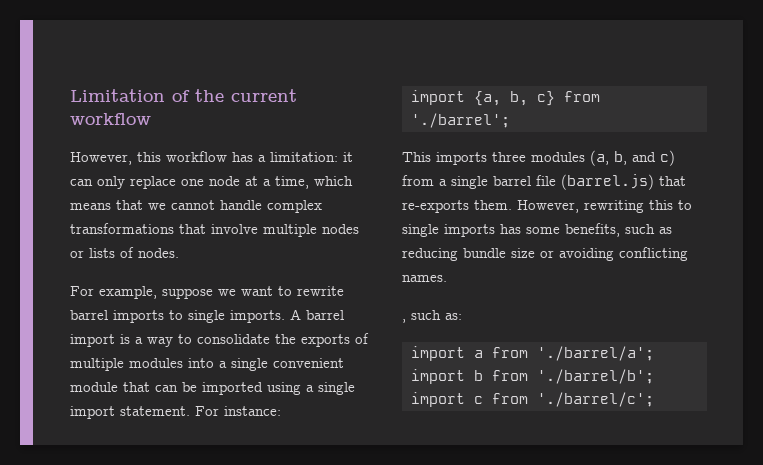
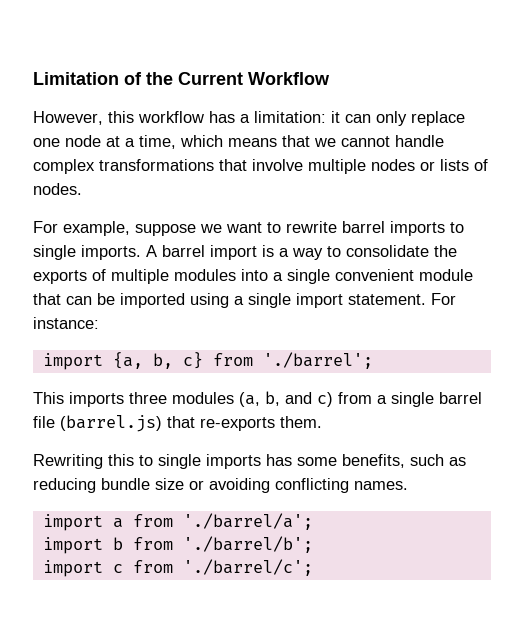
[231,89,297,102] [70,113,151,125] current workflow -> [178,72,330,85] Current Workflow
[517,200,644,213] However, rewriting -> [33,454,103,469] // Rewriting
[402,310,462,323] // , such as: -> (408, 485) none

